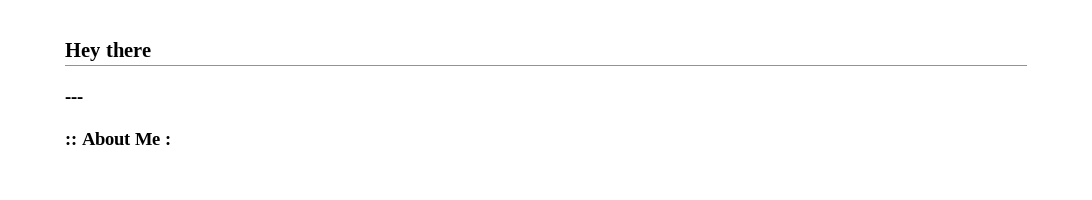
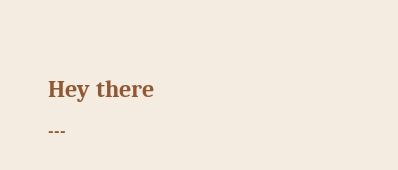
[65,132,171,145] // :: About Me : -> (66, 134) none

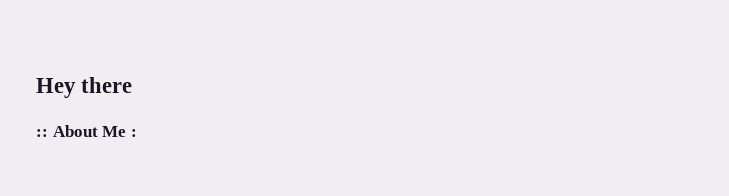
[48,131,66,137] --- -> [36,125,137,137] :: About Me :

